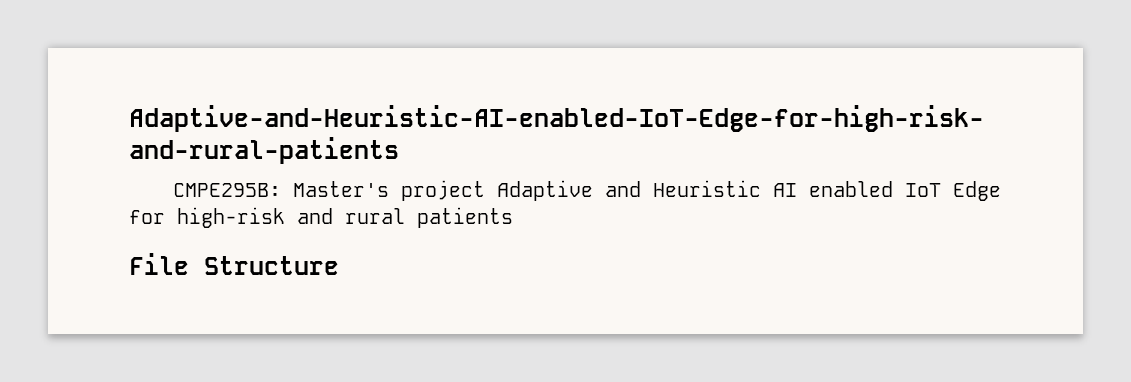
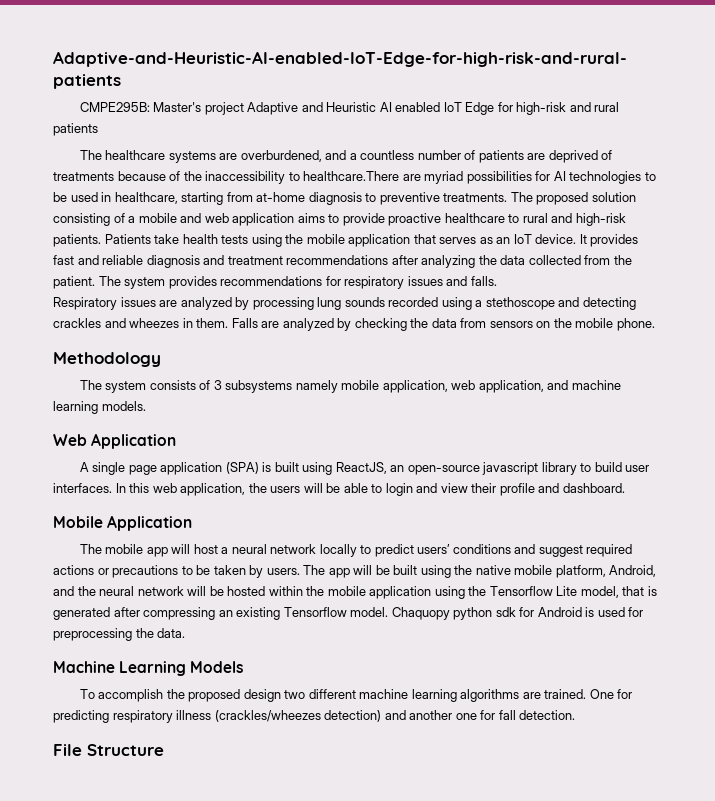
(513, 217) none -> [79,150,613,163] [53,171,656,184] [53,192,636,205] [53,213,626,226] [53,234,639,247] [53,255,632,268] [53,276,497,289] [53,297,636,310] [53,318,655,331] [53,352,161,367] [79,380,621,393] [53,401,146,414] [53,433,177,449] [79,462,650,475] [53,483,625,496] [53,515,193,531] [79,544,633,557] [53,565,657,578] [53,586,657,599] [53,607,644,620] [53,628,186,641] [53,661,244,676] [79,689,633,702] [53,710,576,723] // The healthcare systems are overburdened, and a countless number of patients are deprived of treatments because of the inaccessibility to healthcare.There are myriad possibilities for AI technologies to be used in healthcare, starting from at-home diagnosis to preventive treatments. The proposed solution consisting of a mobile and web application aims to provide proactive healthcare to rural and high-risk patients. Patients take health tests using the mobile application that serves as an IoT device. It provides fast and reliable diagnosis and treatment recommendations after analyzing the data collected from the patient. The system provides recommendations for respiratory issues and falls. // Respiratory issues are analyzed by processing lung sounds recorded using a stethoscope and detecting crackles and wheezes in them. Falls are analyzed by checking the data from sensors on the mobile phone. // Methodology // The system consists of 3 subsystems namely mobile application, web application, and machine learning models. // Web Application // A single page application (SPA) is built using ReactJS, an open-source javascript library to build user interfaces. In this web application, the users will be able to login and view their profile and dashboard. // Mobile Application // The mobile app will host a neural network locally to predict users’ conditions and suggest required actions or precautions to be taken by users. The app will be built using the native mobile platform, Android, and the neural network will be hosted within the mobile application using the Tensorflow Lite model, that is generated after compressing an existing Tensorflow model. Chaquopy python sdk for Android is used for preprocessing the data. // Machine Learning Models // To accomplish the proposed design two different machine learning algorithms are trained. One for predicting respiratory illness (crackles/wheezes detection) and another one for fall detection.

